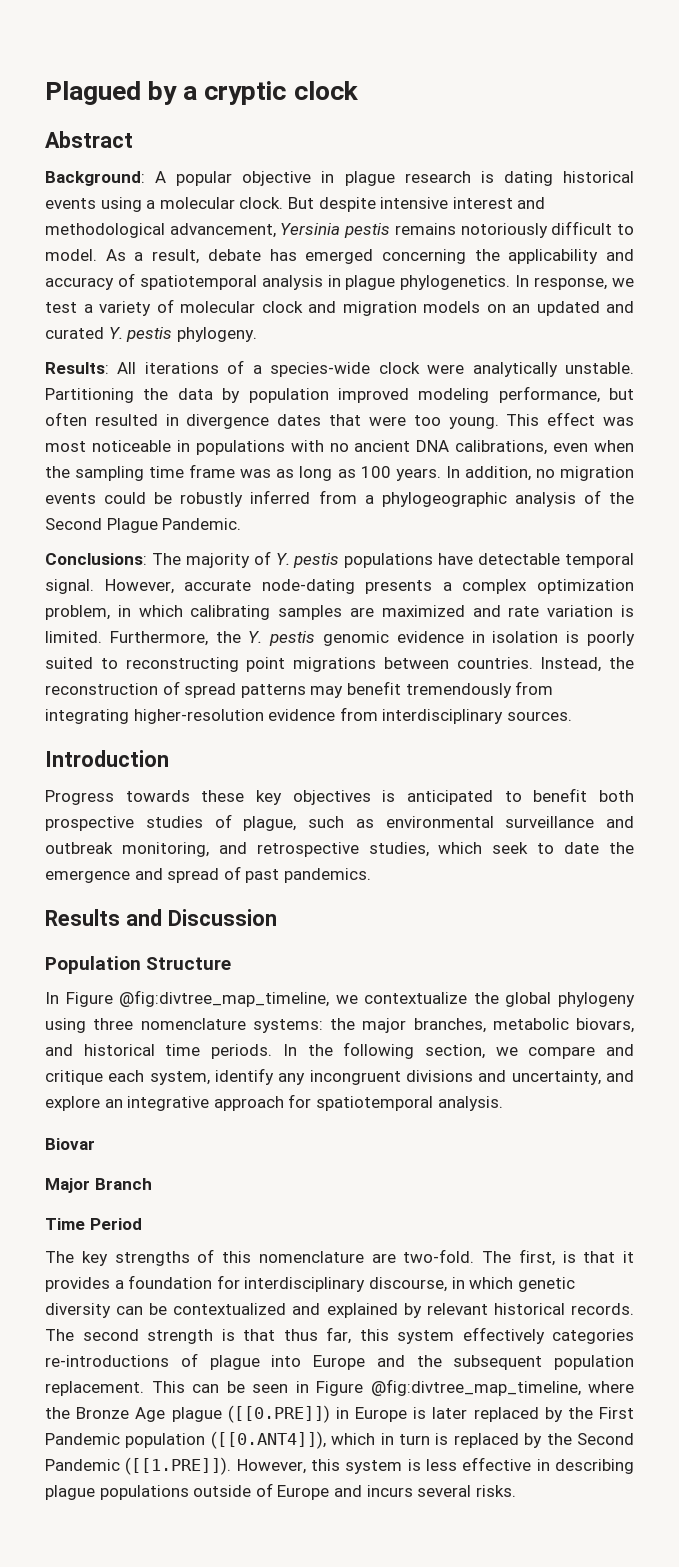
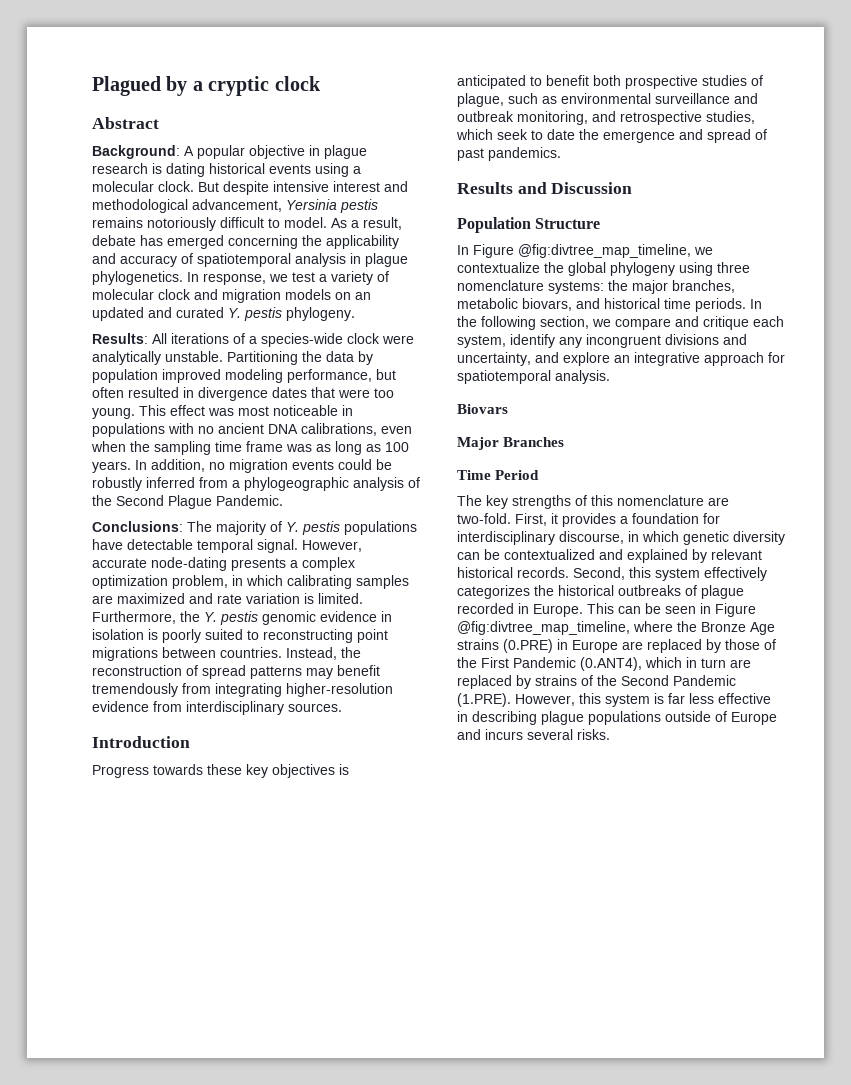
[45,1138,95,1150] Biovar -> [457,404,508,414] Biovars
[94,1178,152,1190] Branch -> [503,437,565,447] Branches
[482,1249,616,1266] The first, is that -> [515,513,547,526] First,
[45,1327,634,1344] [45,1353,634,1370] [45,1381,144,1396] The second strength is that thus far, this system effectively categories re-introductions of plague into Europe and the subsequent population replacement. -> [573,567,767,581] [457,585,744,599] [457,603,583,617] Second, this system effectively categorizes the historical outbreaks of plague recorded in Europe.
[171,1405,563,1423] plague ([[0.PRE]]) in Europe is later replaced by -> [457,639,776,653] strains (0.PRE) in Europe are replaced by those of
[125,1431,326,1449] population ([[0.ANT4]]), -> [580,657,642,671] (0.ANT4),
[435,1433,543,1448] is replaced by -> [730,659,751,668] [457,675,593,689] are replaced by strains of
[125,1457,232,1475] ([[1.PRE]]). -> [457,693,511,707] (1.PRE).
(421, 1465) none -> [668,693,685,704] far

